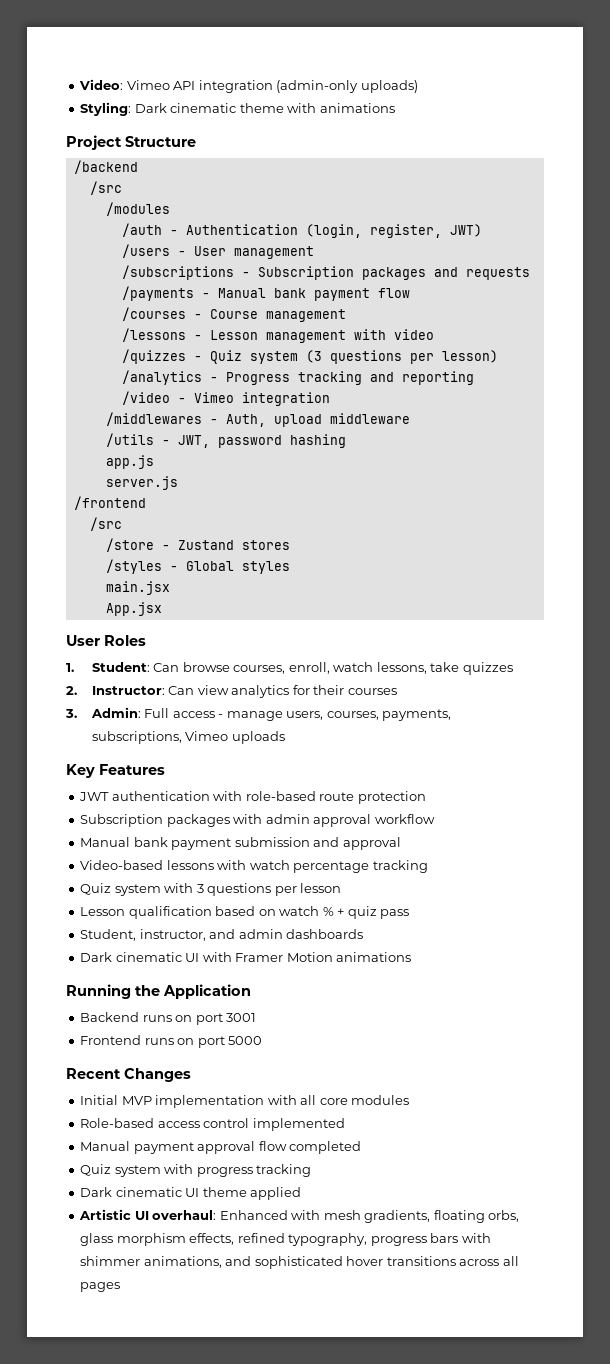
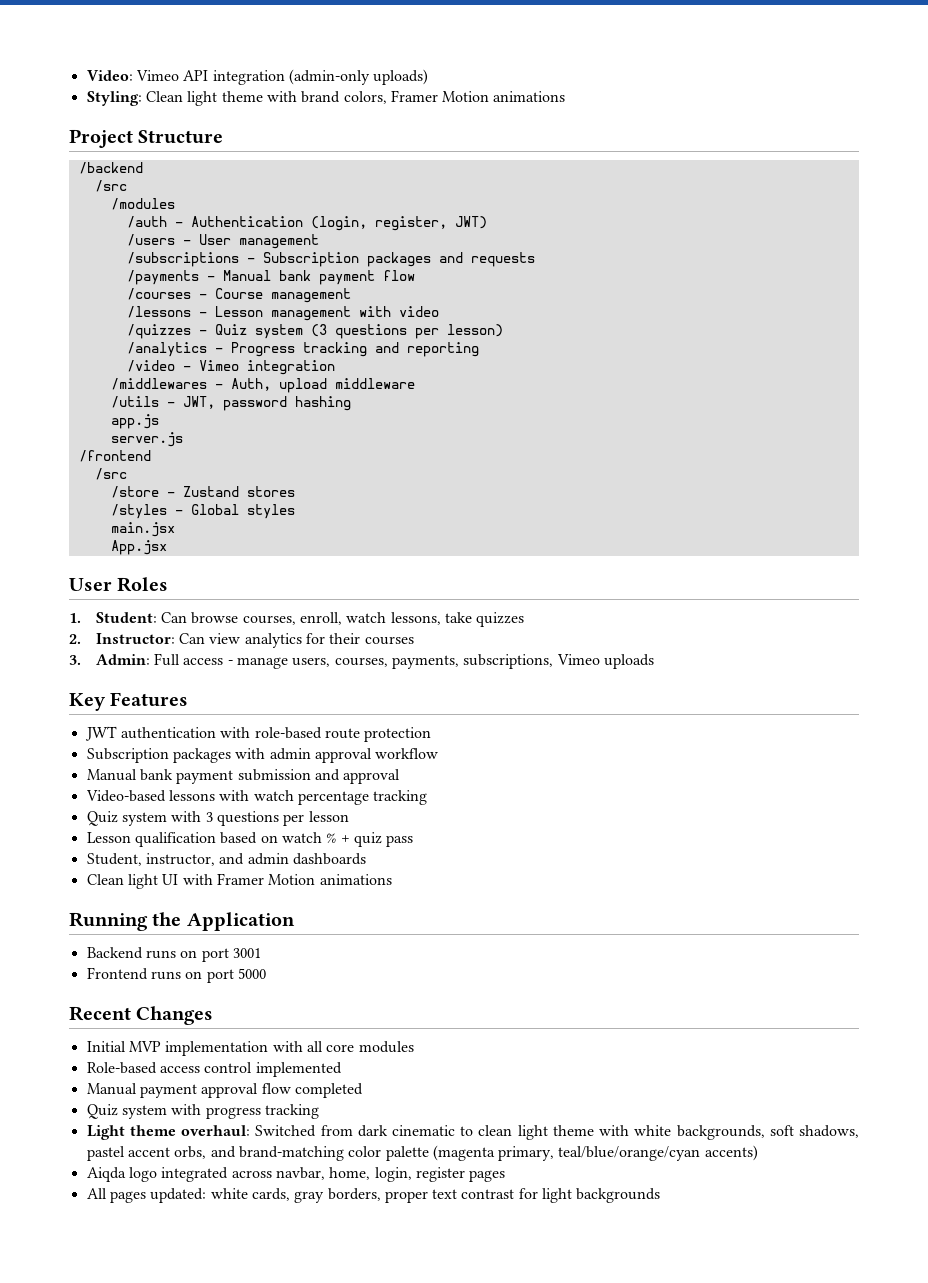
[134,103,317,113] Dark cinematic theme with -> [145,90,490,106] Clean light theme with brand colors, Framer Motion
[80,952,182,962] Dark cinematic -> [86,874,158,889] Clean light
[80,1187,302,1200] [79,1209,520,1223] [80,1233,491,1246] [80,1256,519,1269] [80,1282,121,1292] Dark cinematic UI theme applied // Artistic UI overhaul: Enhanced with mesh gradients, floating orbs, glass morphism effects, refined typography, progress bars with shimmer animations, and sophisticated hover transitions across all pages -> [86,1125,860,1140] [86,1145,758,1161] [86,1167,506,1182] [86,1188,661,1203] Light theme overhaul: Switched from dark cinematic to clean light theme with white backgrounds, soft shadows, pastel accent orbs, and brand-matching color palette (magenta primary, teal/blue/orange/cyan accents) // Aiqda logo integrated across navbar, home, login, register pages // All pages updated: white cards, gray borders, proper text contrast for light backgrounds

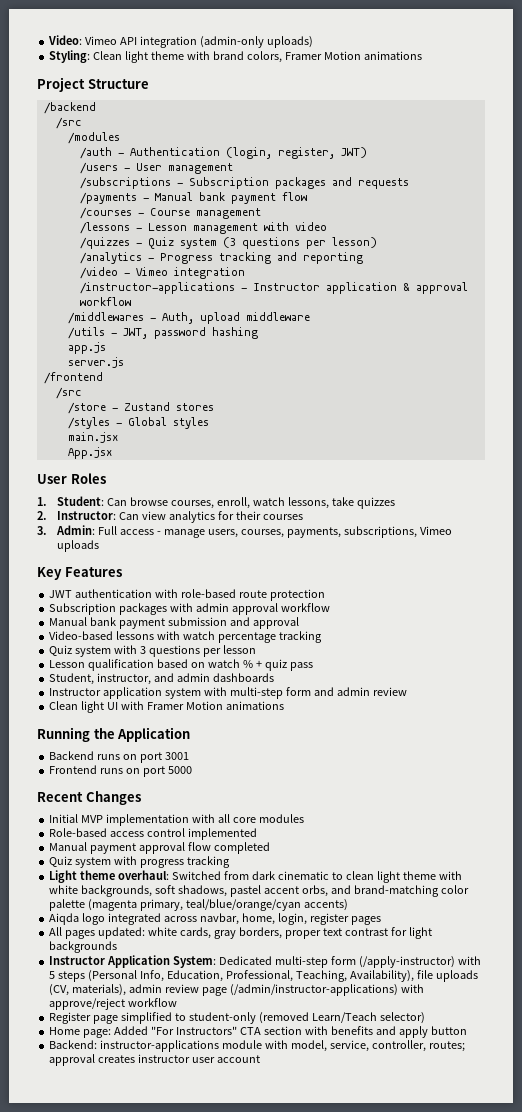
(335, 367) none -> [79,282,468,294] [79,297,131,306] // /instructor-applications - Instructor application & approval workflow
(366, 859) none -> [49,687,407,699] // Instructor application system with multi-step form and admin review
(661, 1195) none -> [49,955,481,968] [49,970,478,982] [49,984,424,996] [49,998,178,1010] [49,1012,425,1024] [49,1026,467,1038] [49,1040,465,1052] [49,1054,260,1066] // Instructor Application System: Dedicated multi-step form (/apply-instructor) with 5 steps (Personal Info, Education, Professional, Teaching, Availability), file uploads (CV, materials), admin review page (/admin/instructor-applications) with approve/reject workflow // Register page simplified to student-only (removed Learn/Teach selector) // Home page: Added "For Instructors" CTA section with benefits and apply button // Backend: instructor-applications module with model, service, controller, routes; approval creates instructor user account

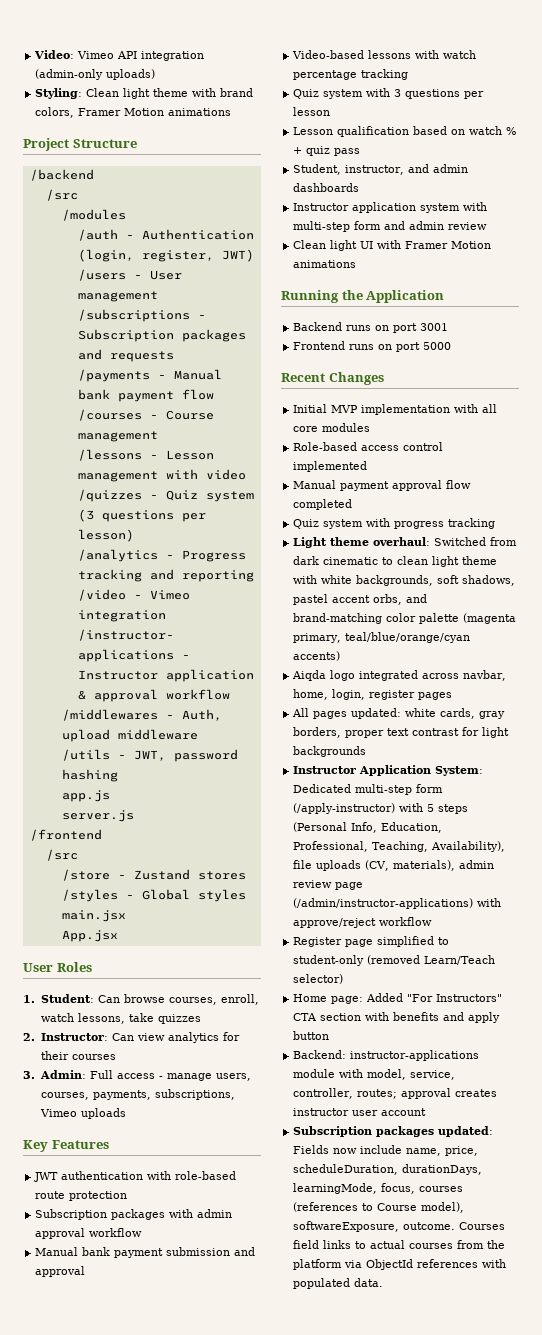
(260, 1059) none -> [293,1126,494,1137] [293,1145,479,1156] [293,1164,483,1175] [293,1183,464,1194] [293,1202,465,1213] [293,1221,506,1232] [293,1240,506,1249] [293,1259,507,1270] [293,1278,384,1289] // Subscription packages updated: Fields now include name, price, scheduleDuration, durationDays, learningMode, focus, courses (references to Course model), softwareExposure, outcome. Courses field links to actual courses from the platform via ObjectId references with populated data.

